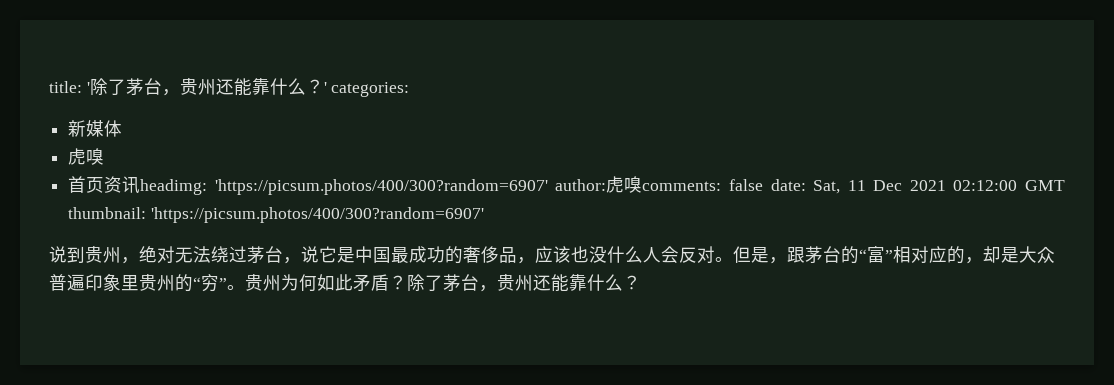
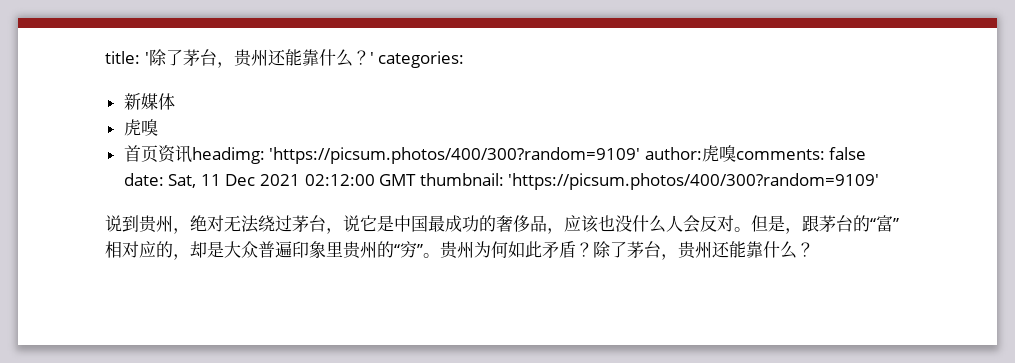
[214,179,548,195] 'https://picsum.photos/400/300?random=6907' -> [269,147,641,164] 'https://picsum.photos/400/300?random=9109'
[150,207,484,223] 'https://picsum.photos/400/300?random=6907' -> [508,173,880,190] 'https://picsum.photos/400/300?random=9109'

